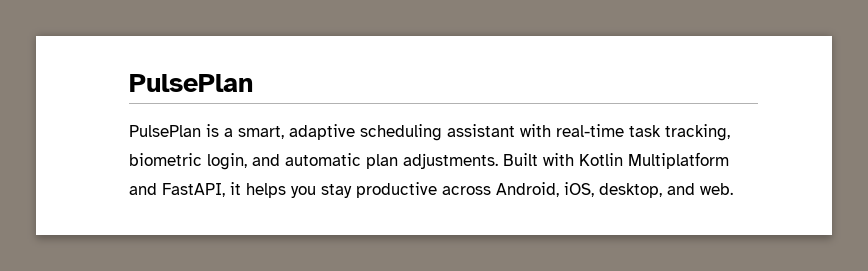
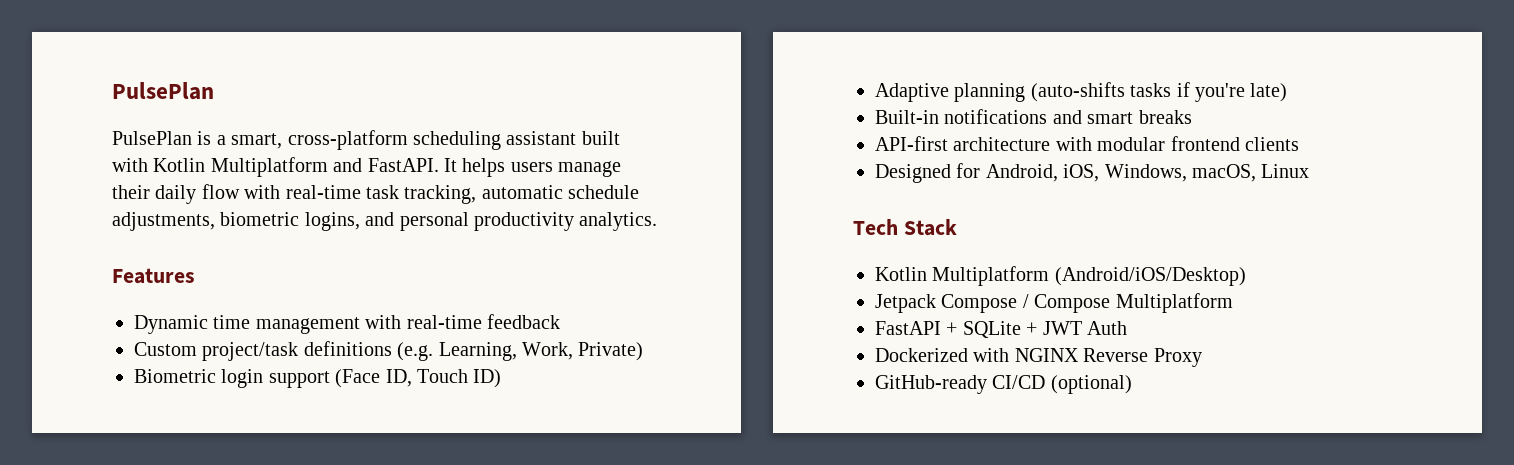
[289,124,355,140] adaptive -> [287,130,408,150] cross-platform
[520,124,730,141] [129,152,729,170] [129,182,733,198] with real-time task tracking, biometric login, and automatic plan adjustments. Built with Kotlin Multiplatform and FastAPI, it helps you stay productive across Android, iOS, desktop, and web. -> [581,131,620,145] [112,157,622,177] [112,184,640,204] [112,212,658,231] [112,268,195,284] [134,314,560,334] [134,341,644,361] [134,369,502,388] [875,82,1288,102] [875,109,1192,124] [875,136,1299,151] [875,163,1310,183] [853,219,957,236] [875,266,1246,286] [875,293,1233,313] [875,321,1127,338] [875,348,1202,367] [875,375,1132,394] built with Kotlin Multiplatform and FastAPI. It helps users manage their daily flow with real-time task tracking, automatic schedule adjustments, biometric logins, and personal productivity analytics. // Features // Dynamic time management with real-time feedback // Custom project/task definitions (e.g. Learning, Work, Private) // Biometric login support (Face ID, Touch ID) // Adaptive planning (auto-shifts tasks if you're late) // Built-in notifications and smart breaks // API-first architecture with modular frontend clients // Designed for Android, iOS, Windows, macOS, Linux // Tech Stack // Kotlin Multiplatform (Android/iOS/Desktop) // Jetpack Compose / Compose Multiplatform // FastAPI + SQLite + JWT Auth // Dockerized with NGINX Reverse Proxy // GitHub-ready CI/CD (optional)

